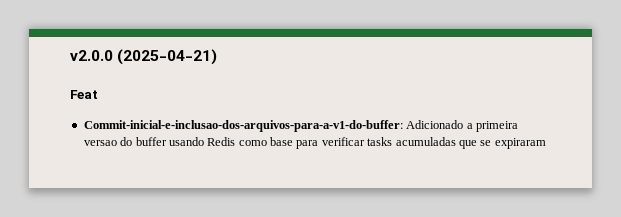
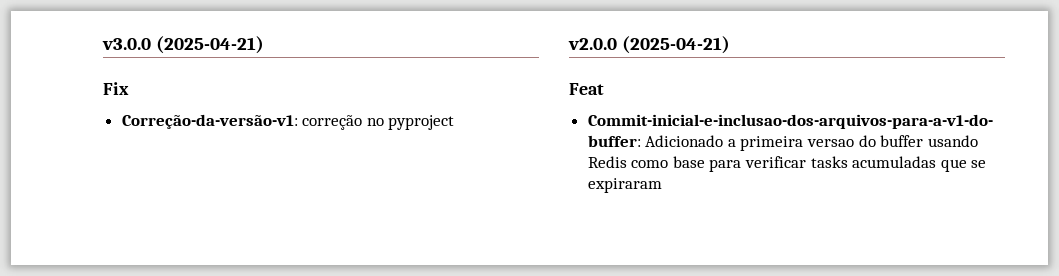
(70, 55) none -> [102,36,264,54] [103,82,129,95] [121,114,455,130] v3.0.0 (2025-04-21) // Fix // Correção-da-versão-v1: correção no pyproject //

